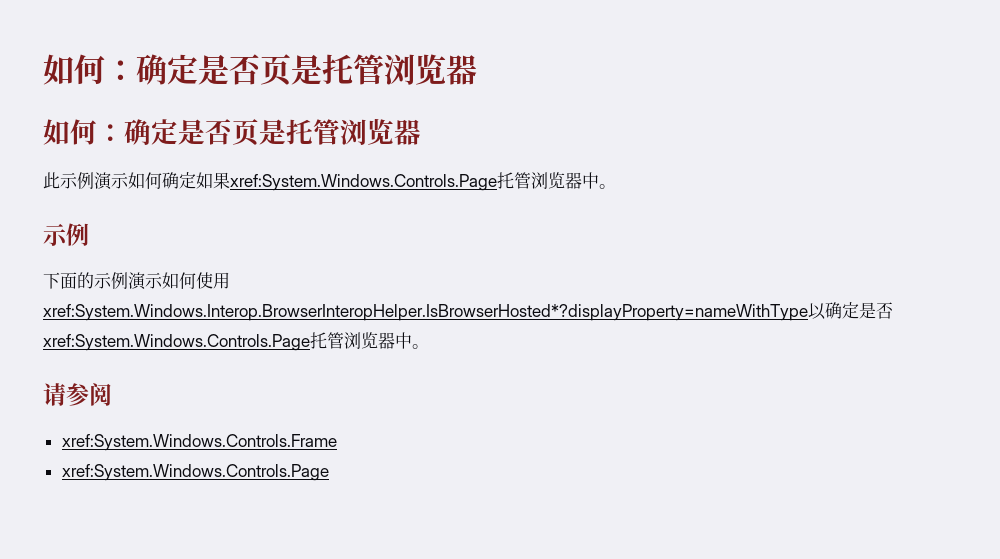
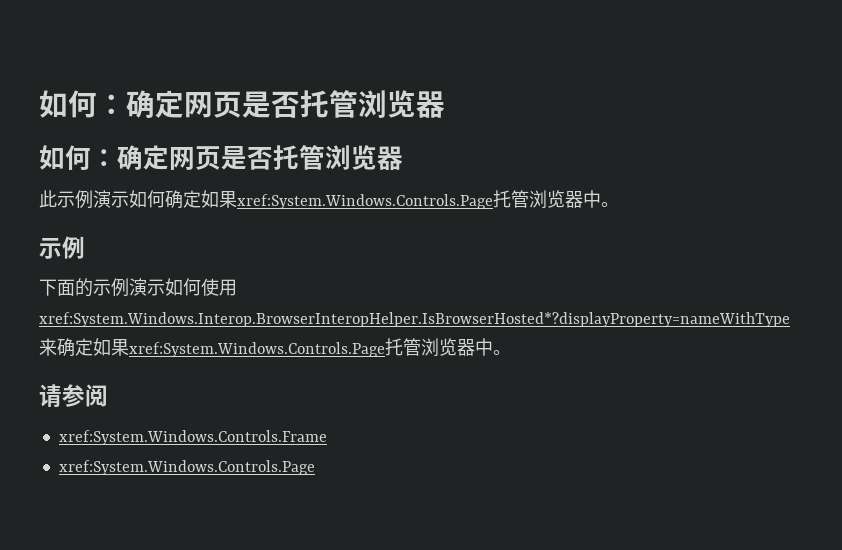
[43,54,322,86] 如何：确定是否页是 -> [39,90,300,118] 如何：确定网页是否
[178,119,286,146] 是否页是 -> [169,146,273,170] 网页是否
[808,302,893,320] 以确定是否 -> [39,338,129,357] 来确定如果

